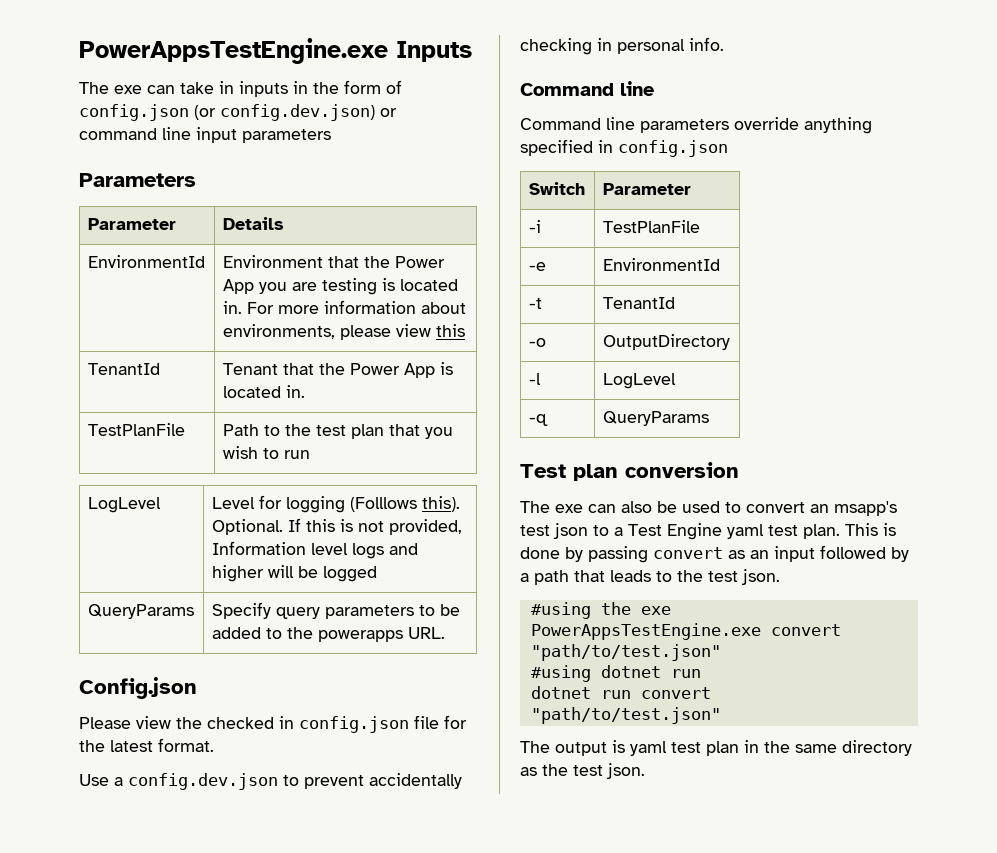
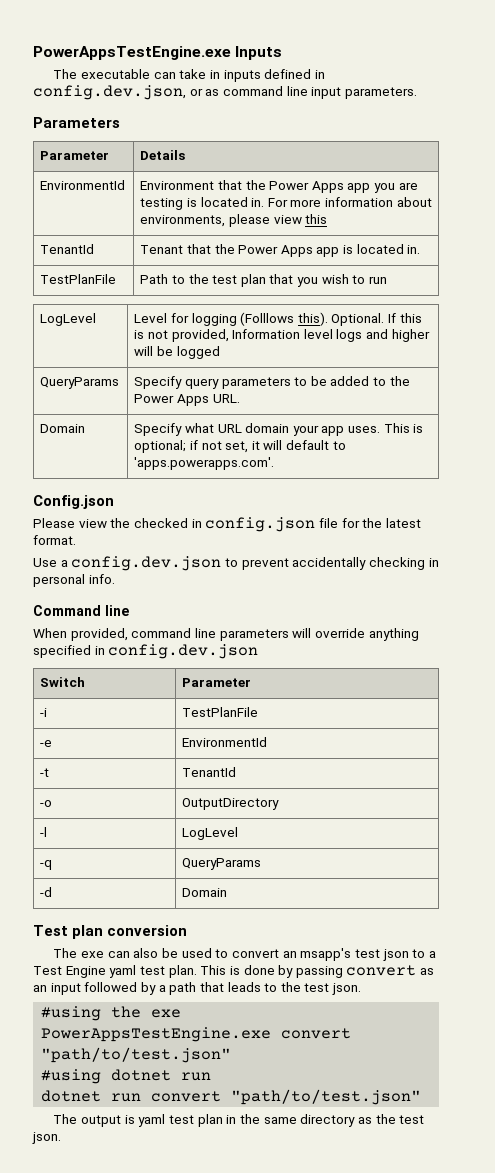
[114,85,142,94] exe -> [81,69,151,79] executable
[293,80,402,94] [79,104,397,121] in the form of config.json (or config.dev.json) or -> [264,69,325,79] [33,85,220,100] defined in config.dev.json, or as
[242,129,331,143] parameters -> [344,87,417,99] parameters.
[222,279,254,294] App -> [311,181,371,193] Apps app
[403,363,435,378] App -> [280,245,340,257] Apps app
[317,630,403,642] powerapps -> [134,394,209,406] Power Apps
(445, 633) none -> [40,424,86,433] [134,423,424,436] [134,440,346,453] [134,457,275,470] // Domain | Specify what URL domain your app uses. This is optional; if not set, it will default to 'apps.powerapps.com'.
[520,118,601,130] Command -> [33,628,192,641] When provided, command
(729, 126) none -> [292,628,312,638] will
[618,140,728,157] config.json -> [108,644,259,659] config.dev.json
(709, 418) none -> [40,887,53,897] [182,888,228,897] // -d | Domain

